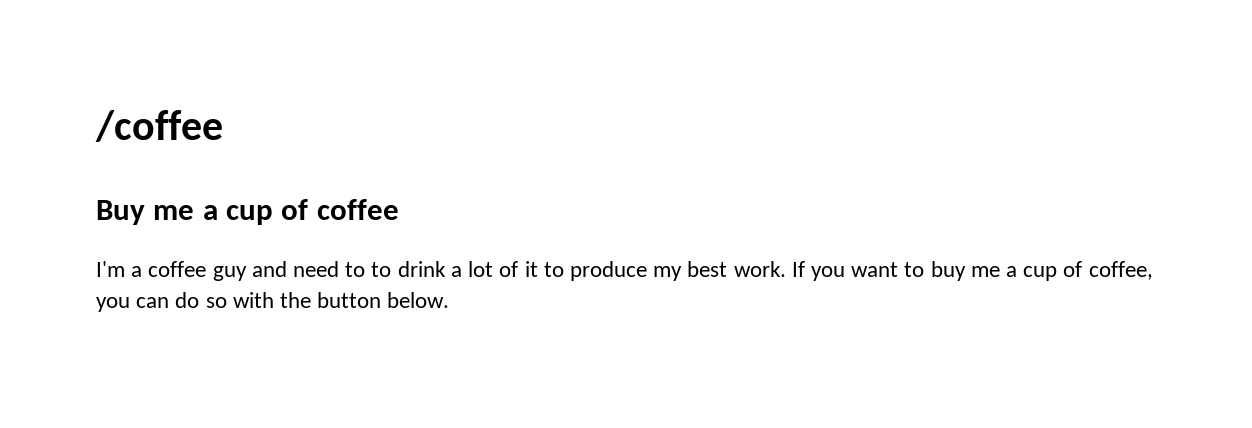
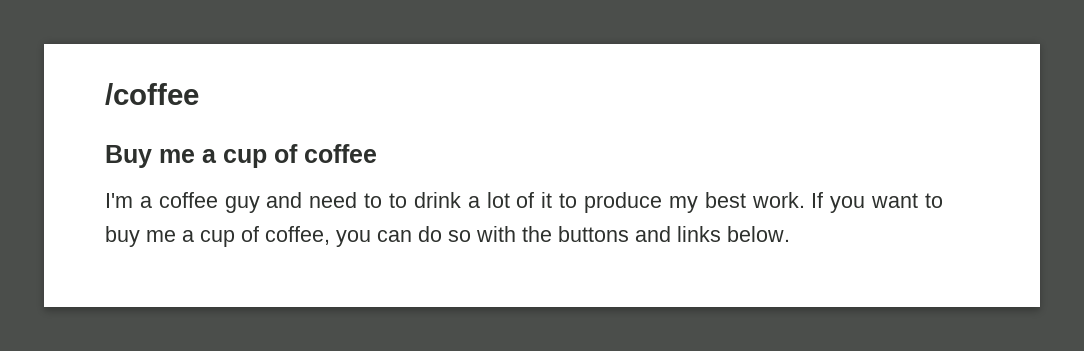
[317,292,382,308] button -> [558,226,721,242] buttons and links

